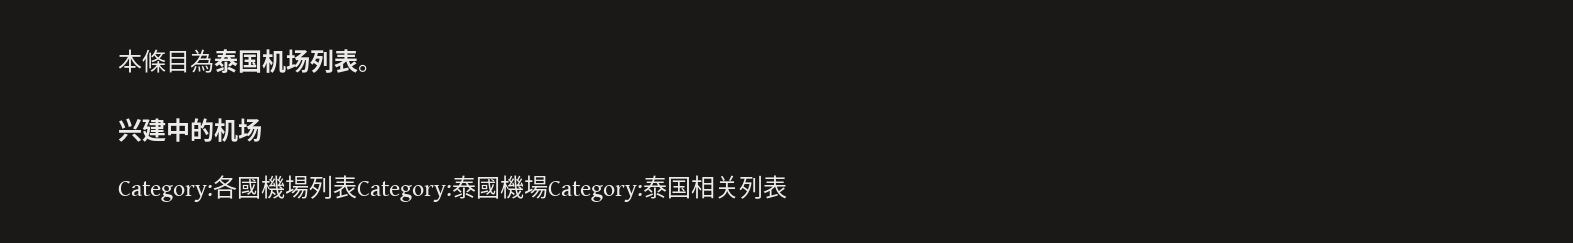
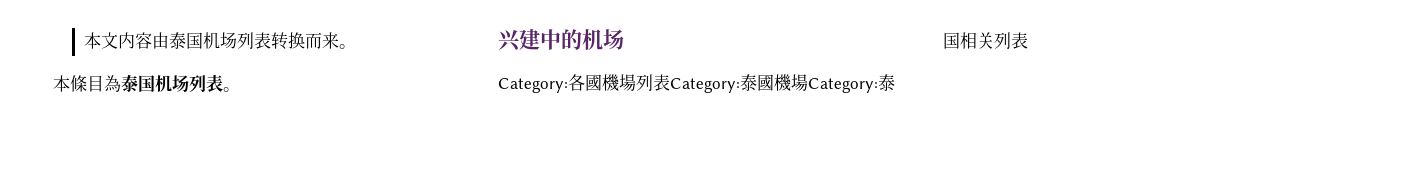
[118,49,142,73] 本 -> [84,32,357,50] [53,75,70,92] 本文内容由泰国机场列表转换而来。 // 本

